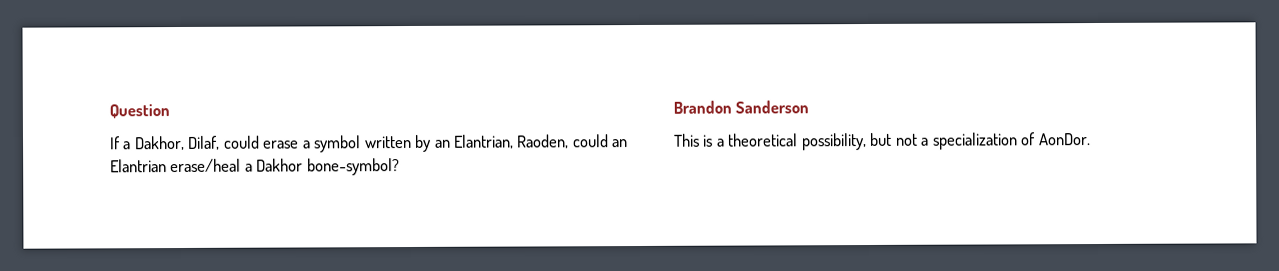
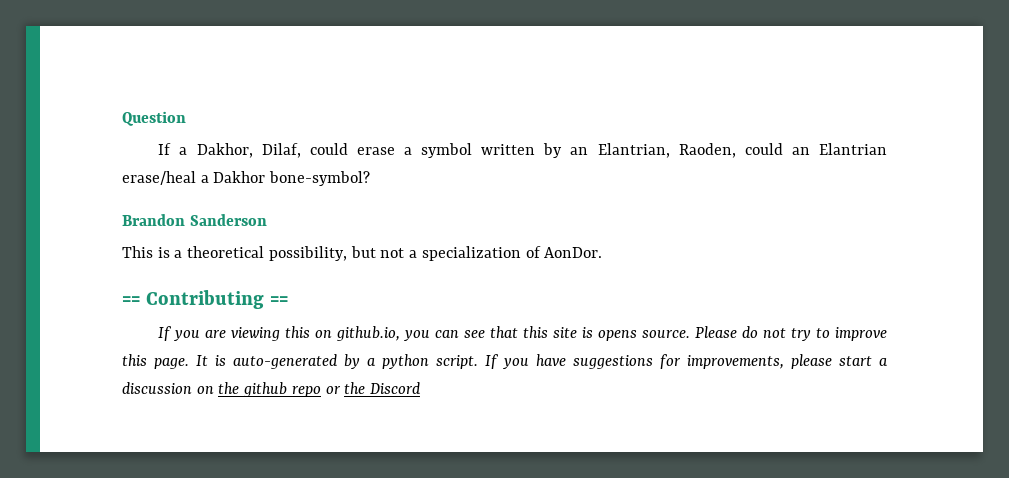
(1091, 139) none -> [122,290,288,309] [158,326,888,341] [122,354,888,369] [122,382,422,397] // == Contributing == // If you are viewing this on github.io, you can see that this site is opens source. Please do not try to improve this page. It is auto-generated by a python script. If you have suggestions for improvements, please start a discussion on the github repo or the Discord

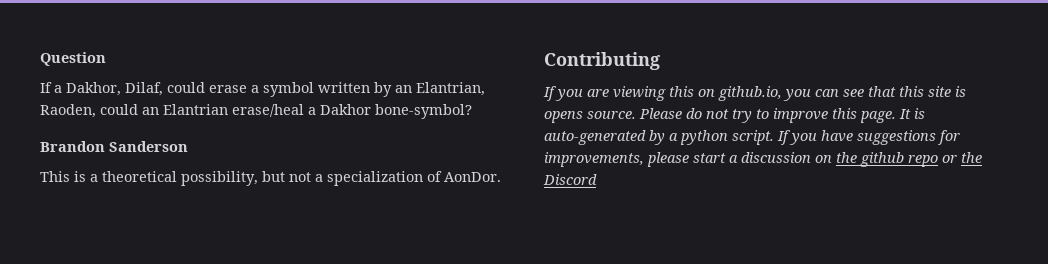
[122,296,140,305] == -> (501, 177) none
[269,296,288,305] == -> (660, 61) none

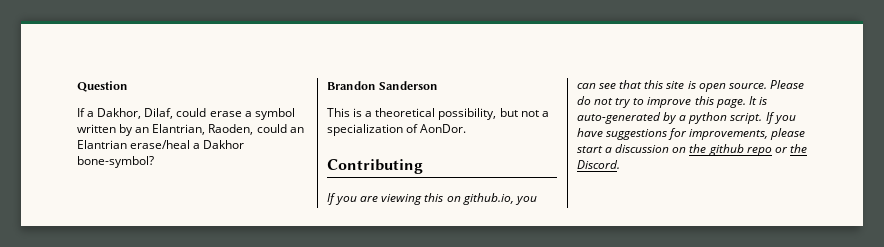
[544,111,583,123] opens -> [698,83,726,92] open
[543,174,597,185] Discord -> [577,160,620,169] Discord.

